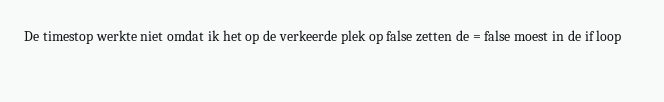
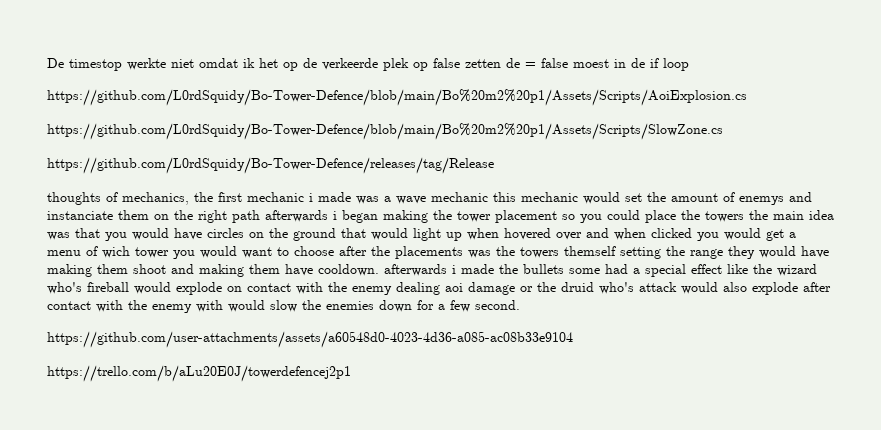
(622, 37) none -> [47,89,747,106] [47,123,723,140] [47,157,494,174] [47,192,812,205] [47,210,834,223] [47,228,796,241] [47,246,829,259] [47,264,817,277] [47,282,831,295] [47,300,520,313] [47,331,573,348] [47,365,351,382] // https://github.com/L0rdSquidy/Bo-Tower-Defence/blob/main/Bo%20m2%20p1/Assets/Scripts/AoiExplosion.cs // https://github.com/L0rdSquidy/Bo-Tower-Defence/blob/main/Bo%20m2%20p1/Assets/Scripts/SlowZone.cs // https://github.com/L0rdSquidy/Bo-Tower-Defence/releases/tag/Release // thoughts of mechanics, the first mechanic i made was a wave mechanic this mechanic would set the amount of enemys and instanciate them on the right path afterwards i began making the tower placement so you could place the towers the main idea was that you would have circles on the ground that would light up when hovered over and when clicked you would get a menu of wich tower you would want to choose after the placements was the towers themself setting the range they would have making them shoot and making them have cooldown. afterwards i made the bullets some had a special effect like the wizard who's fireball would explode on contact with the enemy dealing aoi damage or the druid who's attack would also explode after contact with the enemy with would slow the enemies down for a few second. // https://github.com/user-attachments/assets/a60548d0-4023-4d36-a085-ac08b33e9104 // https://trello.com/b/aLu20E0J/towerdefencej2p1

